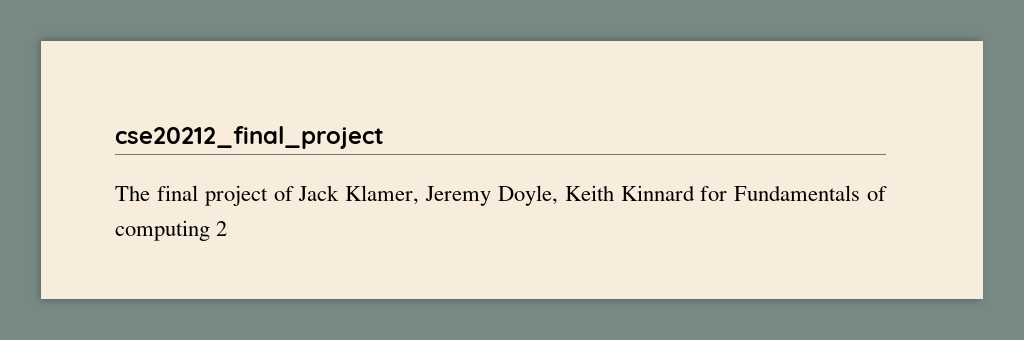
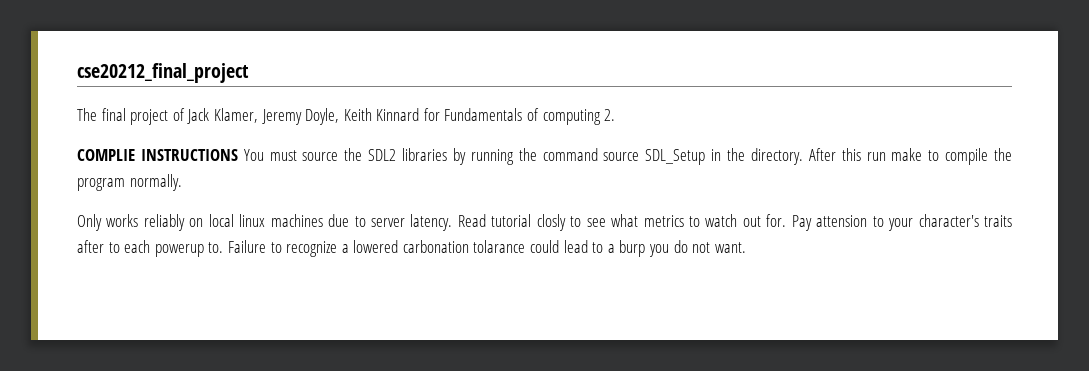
[216,221,228,236] 2 -> [604,109,616,121] [77,148,1012,165] [77,174,182,191] [77,214,1013,231] [77,240,746,257] 2. // COMPLIE INSTRUCTIONS You must source the SDL2 libraries by running the command source SDL_Setup in the directory. After this run make to compile the program normally. // Only works reliably on local linux machines due to server latency. Read tutorial closly to see what metrics to watch out for. Pay attension to your character's traits after to each powerup to. Failure to recognize a lowered carbonation tolarance could lead to a burp you do not want.

